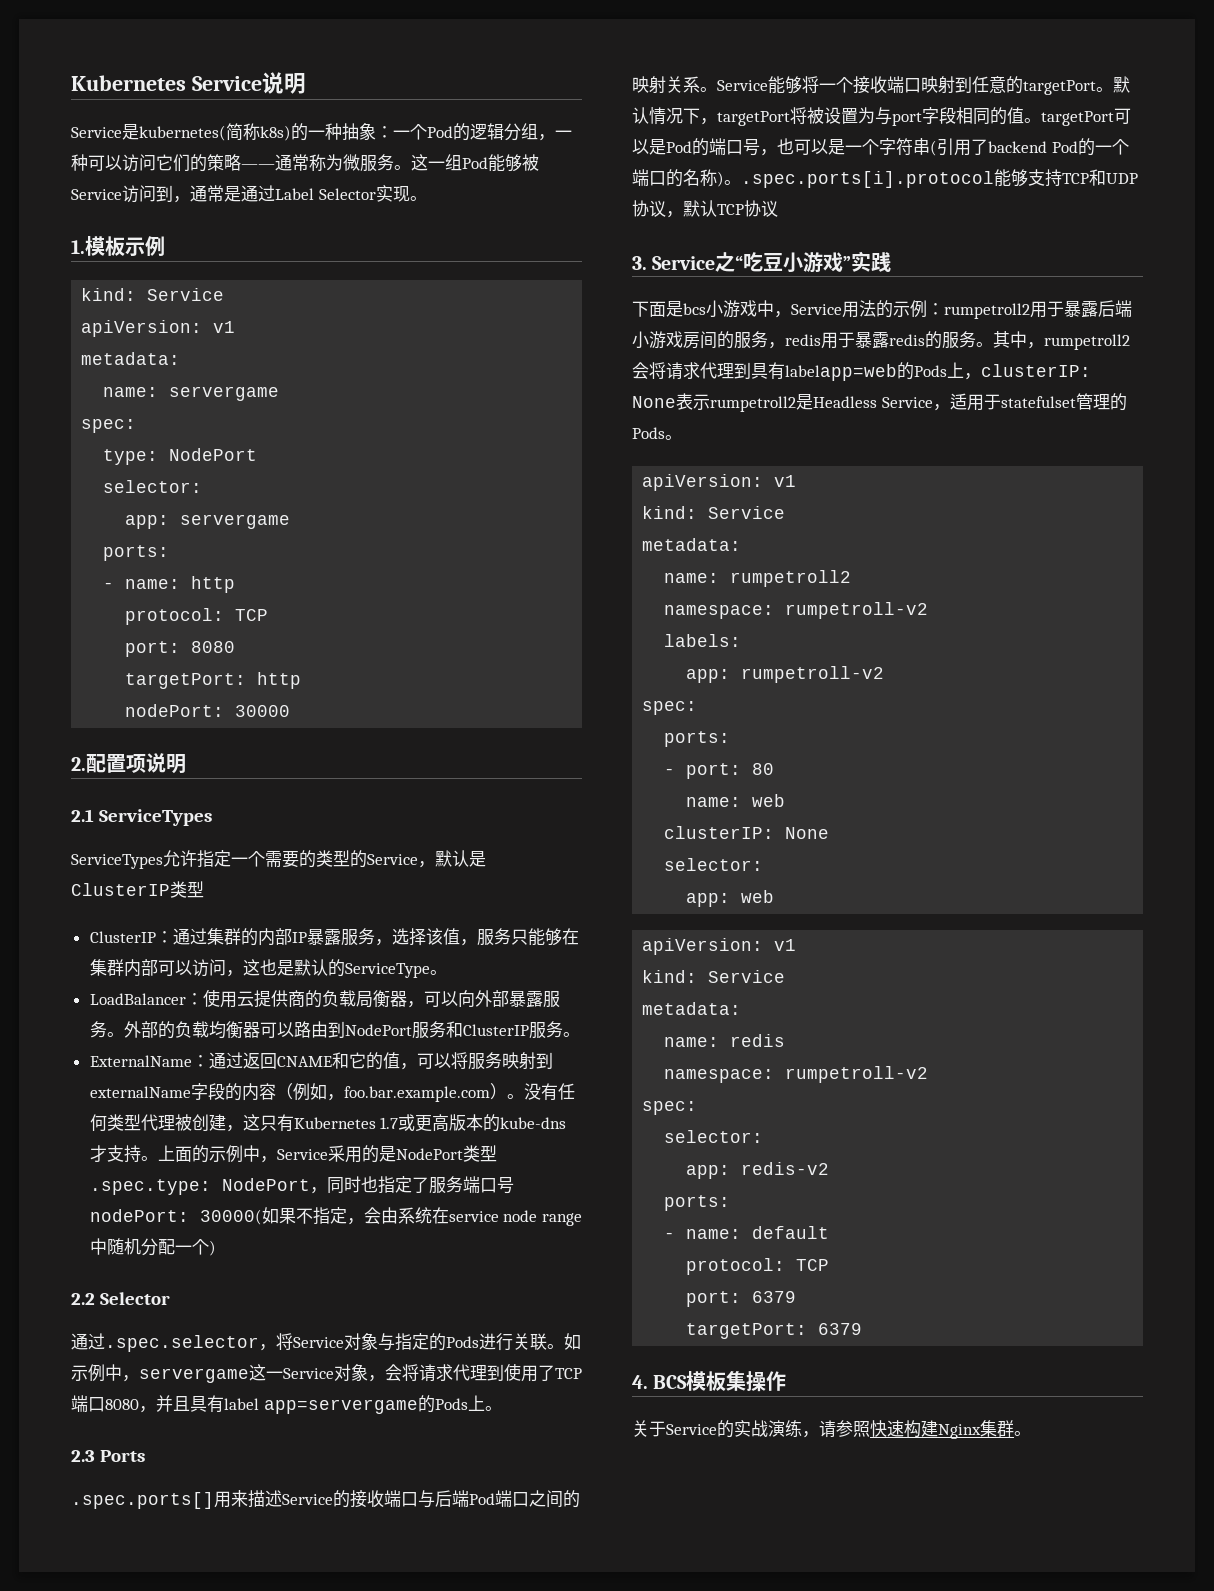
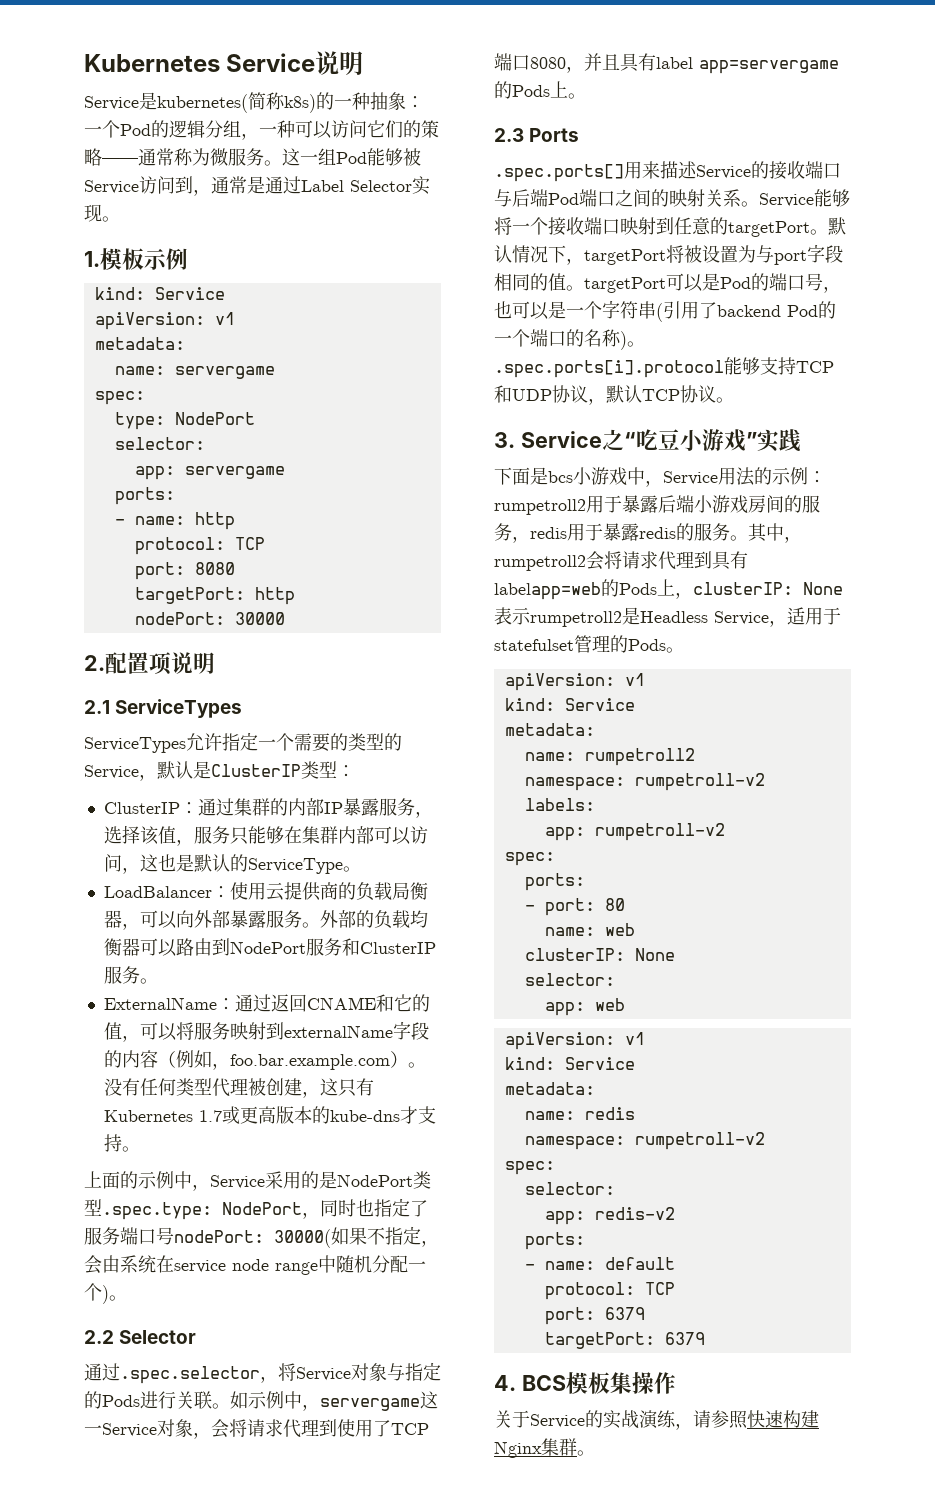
(204, 889) none -> [337,765,355,777] ：
(158, 1158) none -> (140, 1149) //
(216, 1248) none -> [109,1295,127,1301] 。
(778, 208) none -> [716,397,734,403] 。

